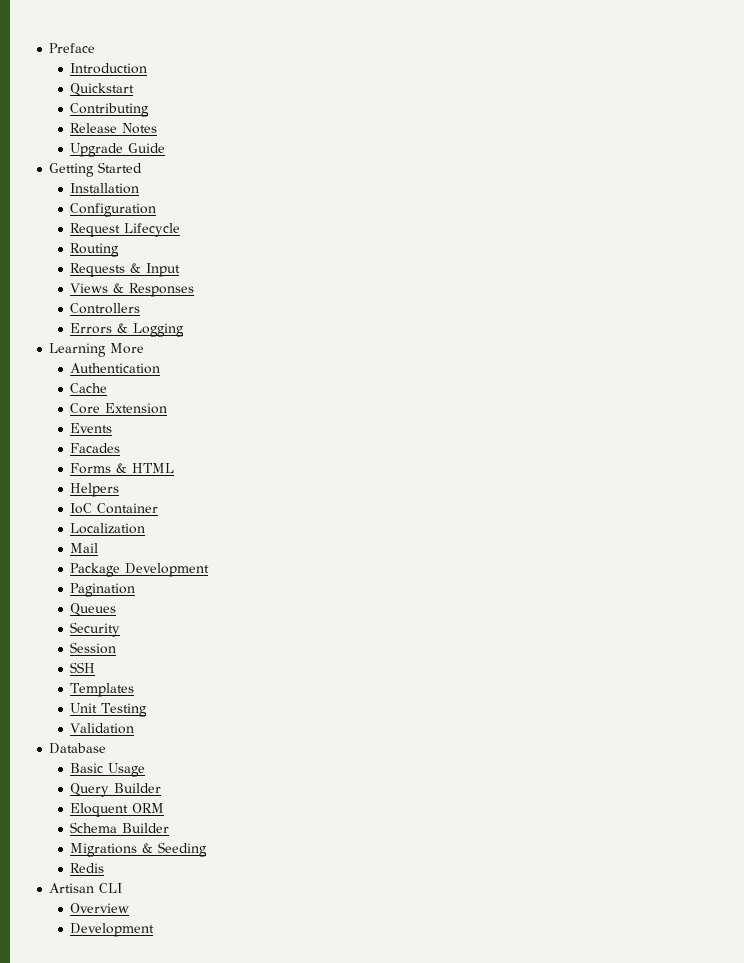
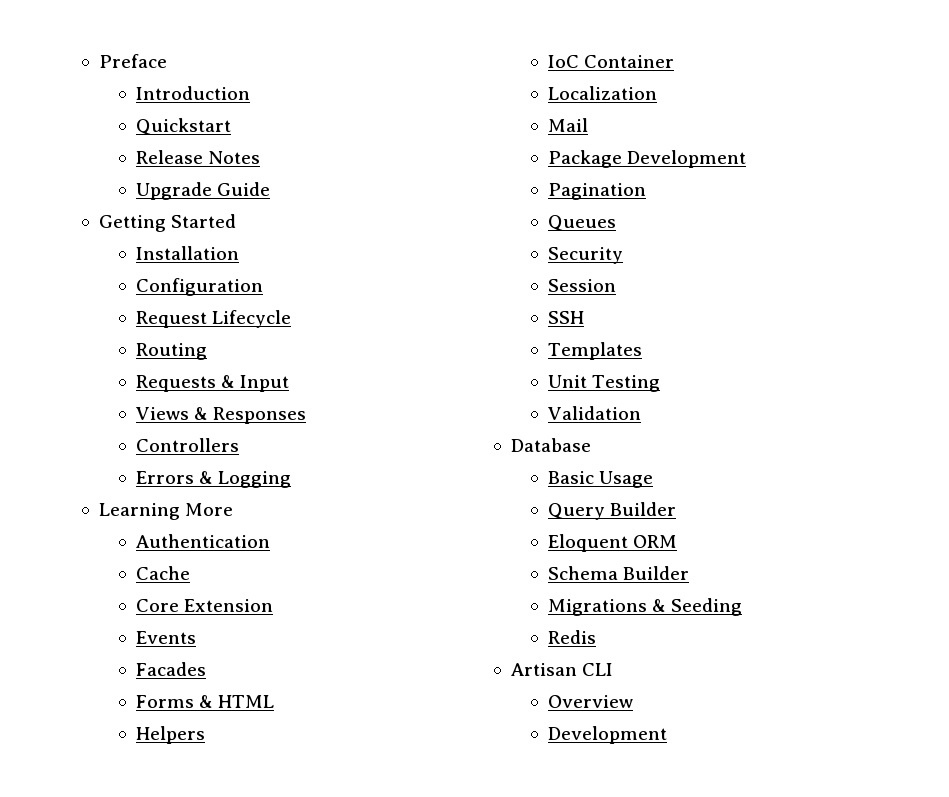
[70,103,150,117] // Contributing -> (231, 126) none

